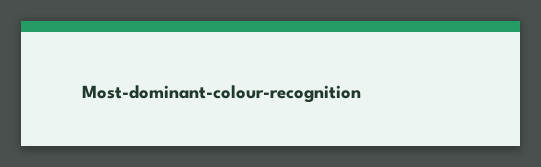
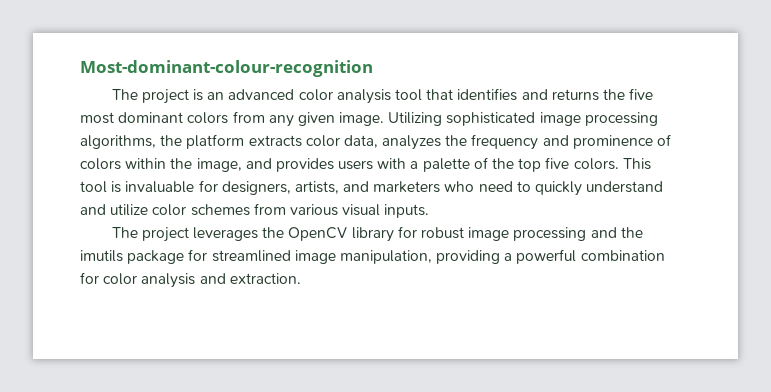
(361, 94) none -> [111,88,654,104] [80,111,658,127] [80,134,672,150] [80,157,651,172] [80,180,664,196] [80,203,430,218] [111,226,643,242] [80,249,665,264] [80,272,301,288] // The project is an advanced color analysis tool that identifies and returns the five most dominant colors from any given image. Utilizing sophisticated image processing algorithms, the platform extracts color data, analyzes the frequency and prominence of colors within the image, and provides users with a palette of the top five colors. This tool is invaluable for designers, artists, and marketers who need to quickly understand and utilize color schemes from various visual inputs. // The project leverages the OpenCV library for robust image processing and the imutils package for streamlined image manipulation, providing a powerful combination for color analysis and extraction.

